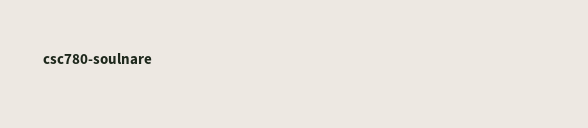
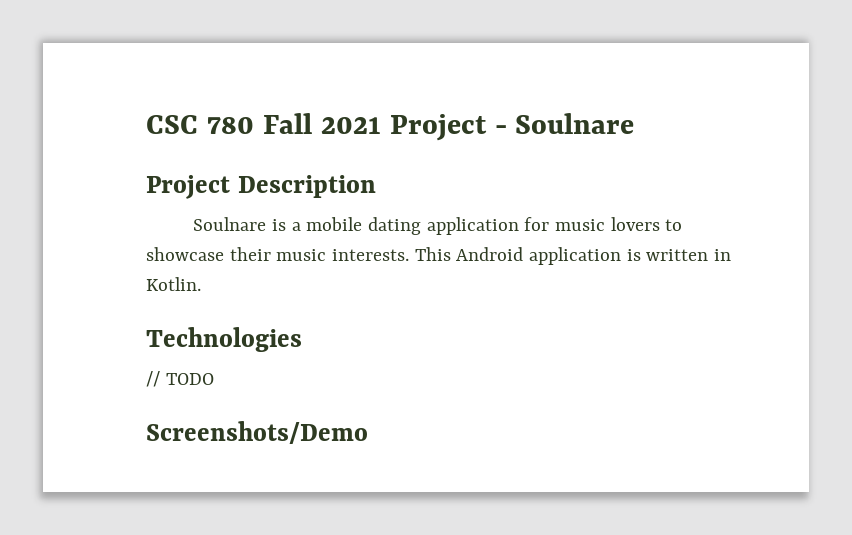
[43,53,152,65] csc780-soulnare -> [146,113,635,141] [146,175,376,199] [193,217,683,235] [146,247,732,265] [146,277,201,291] [146,327,302,352] [146,371,214,387] [146,421,368,444] CSC 780 Fall 2021 Project - Soulnare // Project Description // Soulnare is a mobile dating application for music lovers to showcase their music interests. This Android application is written in Kotlin. // Technologies // // TODO // Screenshots/Demo

